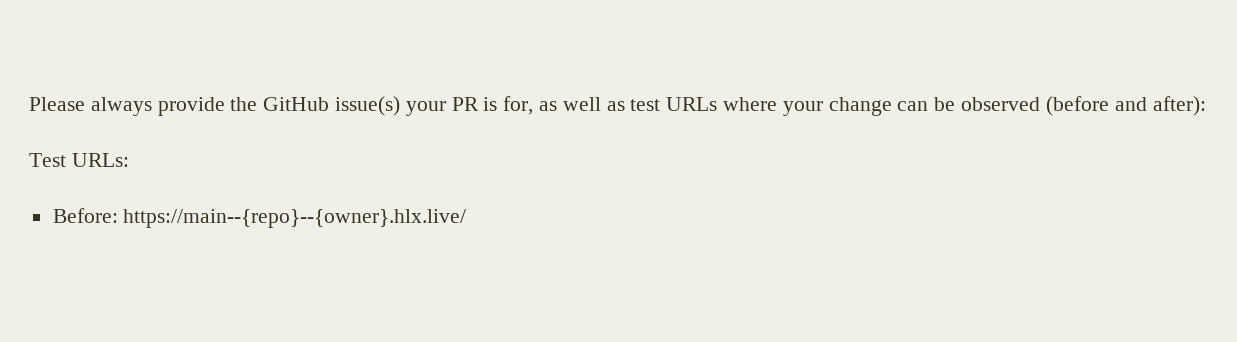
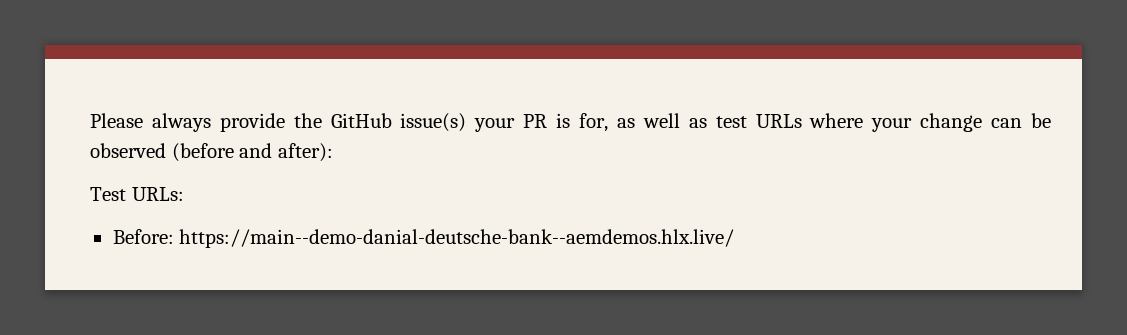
[123,209,467,228] https://main--{repo}--{owner}.hlx.live/ -> [179,229,735,248] https://main--demo-danial-deutsche-bank--aemdemos.hlx.live/

